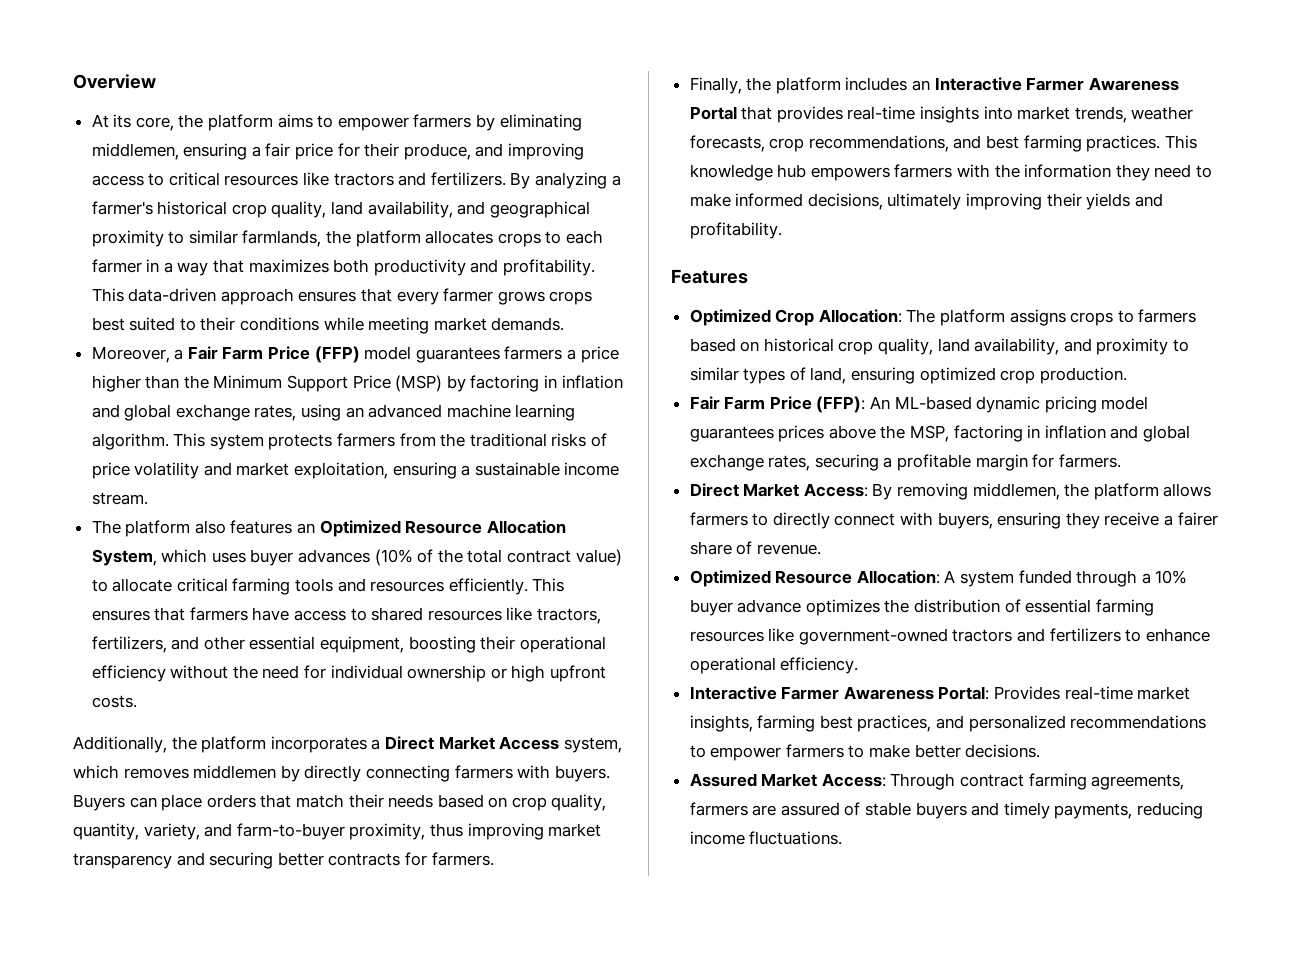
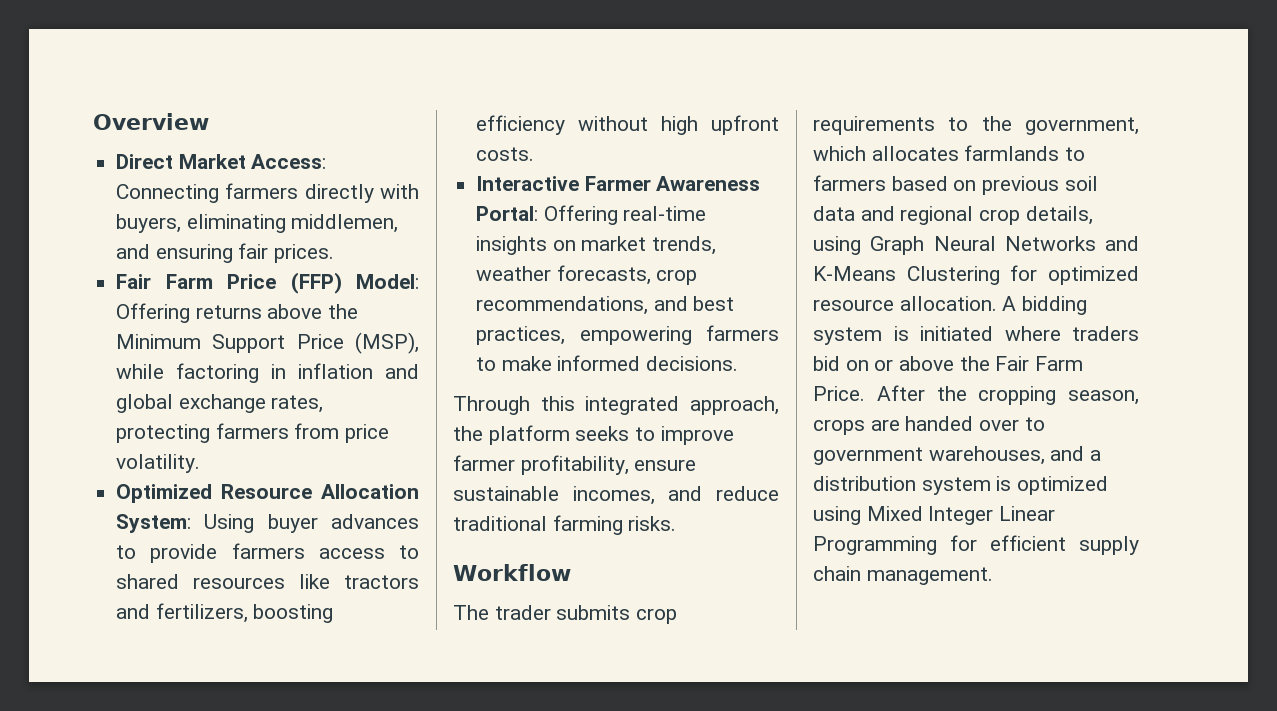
[91,114,582,131] [91,143,585,160] [91,172,621,189] [91,201,590,218] [91,230,604,247] [91,259,596,276] [91,288,593,305] [91,317,565,334] [91,346,619,363] [91,375,180,392] At its core, the platform aims to empower farmers by eliminating middlemen, ensuring a fair price for their produce, and improving access to critical resources like tractors and fertilizers. By analyzing a farmer's historical crop quality, land availability, and geographical proximity to similar farmlands, the platform allocates crops to each farmer in a way that maximizes both productivity and profitability. This data-driven approach ensures that every farmer grows crops best suited to their conditions while meeting market demands. // Moreover, a Fair Farm Price (FFP) model guarantees farmers a price higher than -> [116,154,327,169] [116,183,419,203] [116,214,399,233] [116,243,335,263] [116,272,419,294] [116,303,323,323] Direct Market Access: Connecting farmers directly with buyers, eliminating middlemen, and ensuring fair prices. // Fair Farm Price (FFP) Model: Offering returns above
[395,375,623,392] [91,404,576,421] [91,433,608,450] [91,462,620,479] [91,492,148,505] [91,520,566,537] [91,549,622,566] [91,578,565,595] [91,607,290,621] (MSP) by factoring in inflation and global exchange rates, using an advanced machine learning algorithm. This system protects farmers from the traditional risks of price volatility and market exploitation, ensuring a sustainable income stream. // The platform also features an Optimized Resource Allocation System, which uses buyer advances (10% of the total contract value) to allocate critical farming tools and resources efficiently. This ensures that farmers have -> [354,332,419,354] [116,363,419,383] [116,394,324,413] [116,423,390,443] [116,454,201,473] [116,484,419,503] [116,514,419,533] [116,543,305,563] (MSP), while factoring in inflation and global exchange rates, protecting farmers from price volatility. // Optimized Resource Allocation System: Using buyer advances to provide farmers
[537,608,602,624] [91,636,606,653] [91,665,607,682] [91,695,137,708] [73,736,622,753] [73,765,610,782] [73,794,607,811] [73,823,602,840] [73,852,494,869] [689,77,1179,94] [689,106,843,123] tractors, fertilizers, and other essential equipment, boosting their operational efficiency without the need for individual ownership or high upfront costs. // Additionally, the platform incorporates a Direct Market Access system, which removes middlemen by directly connecting farmers with buyers. Buyers can place orders that match their needs based on crop quality, quantity, variety, and farm-to-buyer proximity, thus improving market transparency and securing better contracts for farmers. // Finally, the platform includes an Interactive Farmer Awareness Portal that provides -> [344,575,419,589] [116,603,334,623] [476,115,779,135] [476,147,535,161] [476,176,761,191] [476,205,618,225] tractors and fertilizers, boosting efficiency without high upfront costs. // Interactive Farmer Awareness Portal: Offering
[983,106,1013,120] into -> [552,240,576,251] on
[1023,135,1197,152] [689,164,1213,181] [689,193,1163,210] [689,222,782,239] [671,269,748,284] [689,309,1197,326] [689,338,1190,355] [689,367,1127,384] [689,396,1149,413] [689,425,1191,442] [689,454,1121,471] [689,483,1212,500] [689,512,1218,529] [689,541,821,555] [689,570,1188,587] [689,599,1154,616] [689,628,1210,645] [689,657,859,674] [689,686,1191,700] [689,715,1207,732] [689,744,1041,761] [689,773,1185,790] [689,802,1204,819] [689,831,843,845] farming practices. This knowledge hub empowers farmers with the information they need to make informed decisions, ultimately improving their yields and profitability. // Features // Optimized Crop Allocation: The platform assigns crops to farmers based on historical crop quality, land availability, and proximity to similar types of land, ensuring optimized crop production. // Fair Farm Price (FFP): An ML-based dynamic pricing model guarantees prices above the MSP, factoring in inflation and global exchange rates, securing a profitable margin for farmers. // Direct Market Access: By removing middlemen, the platform allows farmers to directly connect with buyers, ensuring they receive a fairer share of revenue. // Optimized Resource Allocation: A system funded through a 10% buyer advance optimizes the distribution of essential farming resources like government-owned tractors and fertilizers to enhance operational efficiency. // Interactive Farmer Awareness Portal: Provides real-time market insights, farming best practices, and personalized recommendations to empower farmers to make better decisions. // Assured Market Access: Through contract farming agreements, farmers are assured of stable buyers and timely payments, reducing income fluctuations. -> [476,325,779,345] [476,355,739,371] [453,396,779,415] [453,425,734,445] [453,455,697,475] [453,486,779,505] [453,515,677,535] [453,564,571,581] [453,605,678,624] [813,116,1139,135] [813,145,1086,161] [813,175,1098,195] [813,206,1093,225] [813,236,1139,255] [813,265,1139,285] [813,296,1088,315] [813,326,1139,345] [813,356,1084,371] [813,385,1139,405] [813,416,1045,435] [813,446,1102,465] [813,476,1109,495] [813,506,1056,525] [813,535,1139,555] [813,566,993,585] practices, empowering farmers to make informed decisions. // Through this integrated approach, the platform seeks to improve farmer profitability, ensure sustainable incomes, and reduce traditional farming risks. // Workflow // The trader submits crop requirements to the government, which allocates farmlands to farmers based on previous soil data and regional crop details, using Graph Neural Networks and K-Means Clustering for optimized resource allocation. A bidding system is initiated where traders bid on or above the Fair Farm Price. After the cropping season, crops are handed over to government warehouses, and a distribution system is optimized using Mixed Integer Linear Programming for efficient supply chain management.

